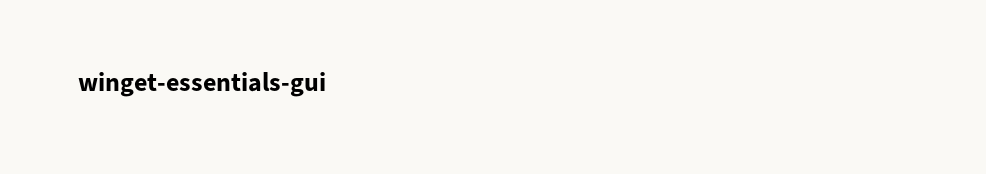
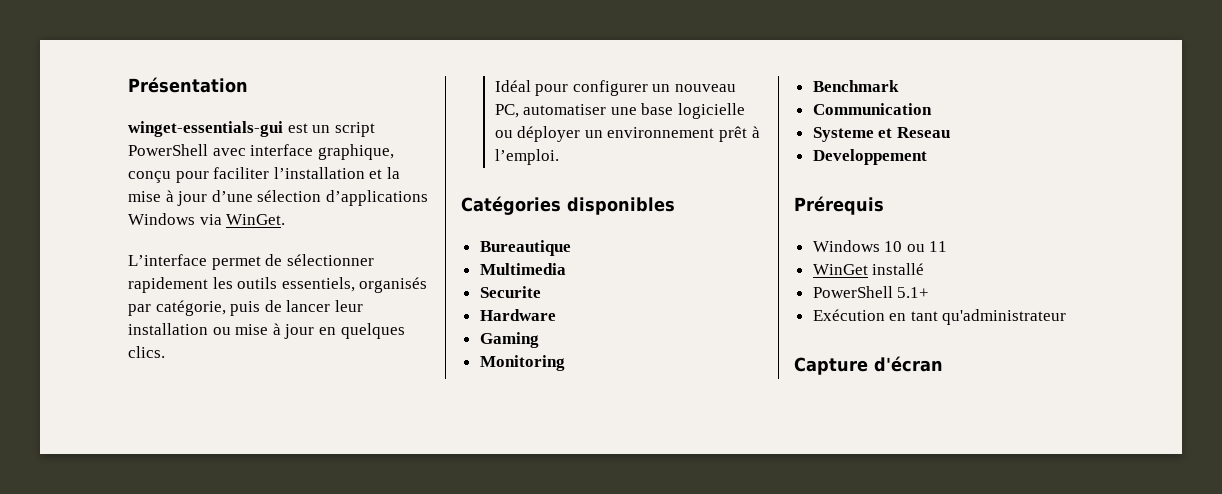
[78,72,326,97] winget-essentials-gui -> [128,77,248,93] [128,121,375,137] [128,144,394,160] [128,167,400,183] [128,190,428,206] [128,213,286,225] [128,254,374,270] [128,277,428,293] [128,300,363,316] [128,323,405,339] [128,346,165,358] [494,80,737,96] [494,103,746,119] [494,126,760,142] [494,149,559,165] [461,196,675,215] [479,240,571,256] [479,263,566,275] [479,286,541,298] [479,309,556,321] [479,332,539,348] [479,355,565,371] [812,80,899,92] [812,103,932,115] [812,127,950,142] [812,149,927,165] [794,196,884,215] [812,240,948,252] [812,263,925,275] [812,286,930,298] [812,309,1067,325] [794,356,943,375] Présentation // winget-essentials-gui est un script PowerShell avec interface graphique, conçu pour faciliter l’installation et la mise à jour d’une sélection d’applications Windows via WinGet. // L’interface permet de sélectionner rapidement les outils essentiels, organisés par catégorie, puis de lancer leur installation ou mise à jour en quelques clics. // Idéal pour configurer un nouveau PC, automatiser une base logicielle ou déployer un environnement prêt à l’emploi. // Catégories disponibles // Bureautique // Multimedia // Securite // Hardware // Gaming // Monitoring // Benchmark // Communication // Systeme et Reseau // Developpement // Prérequis // Windows 10 ou 11 // WinGet installé // PowerShell 5.1+ // Exécution en tant qu'administrateur // Capture d'écran

